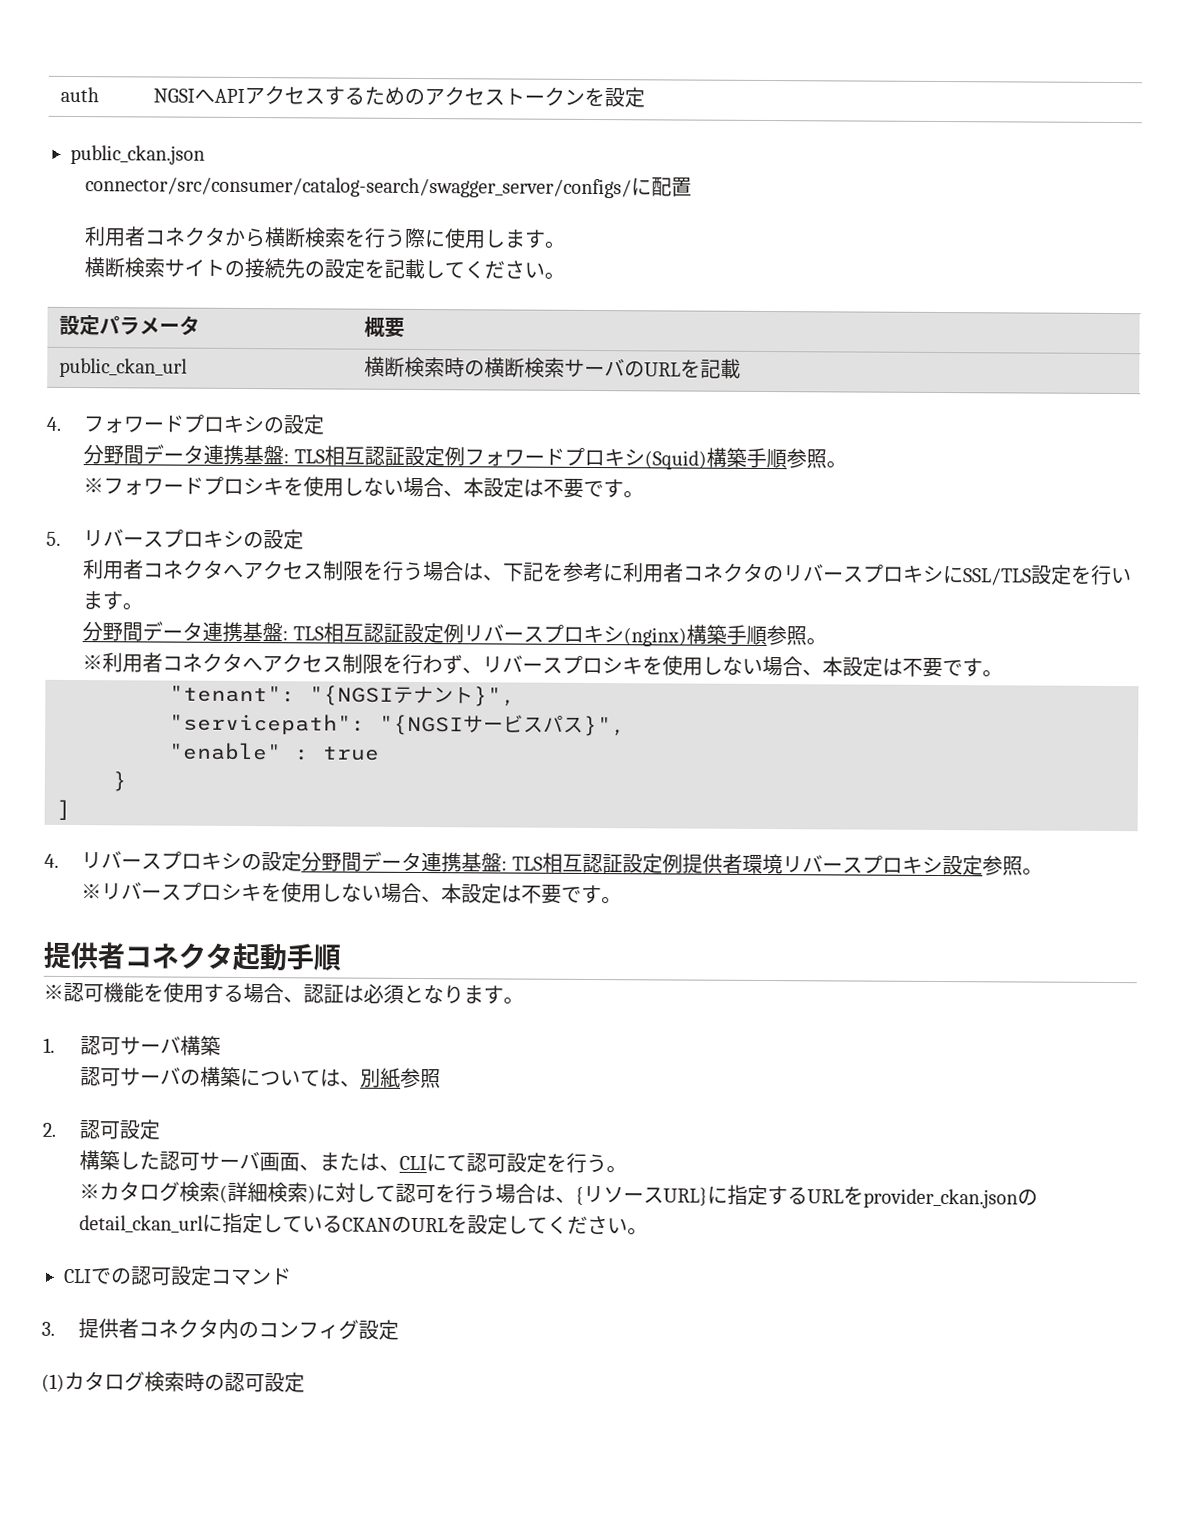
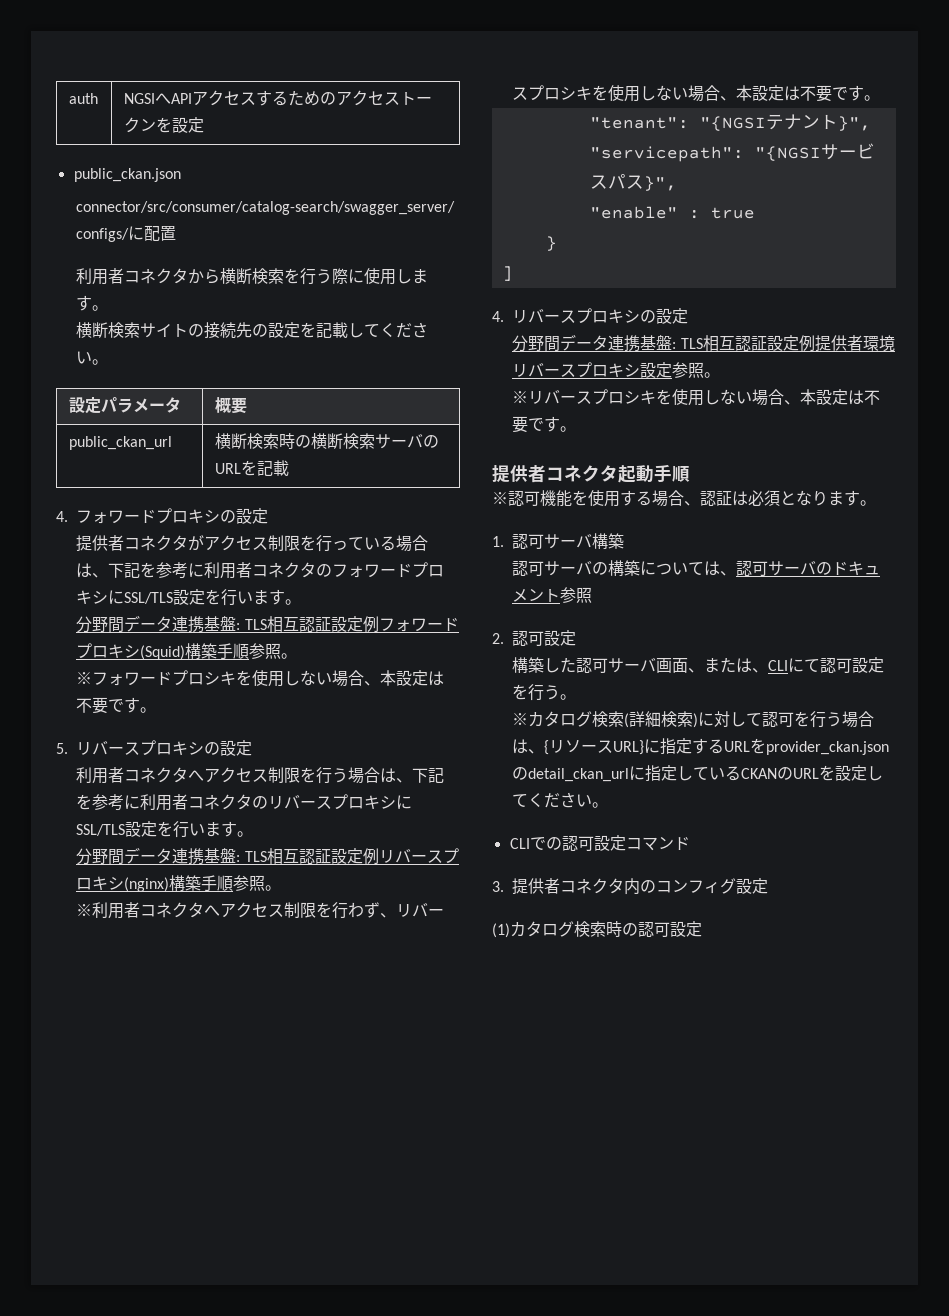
(326, 424) none -> [76,535,429,552] [76,562,445,579] [76,589,302,606] // 提供者コネクタがアクセス制限を行っている場合は、下記を参考に利用者コネクタのフォワードプロキシにSSL/TLS設定を行います。
(303, 861) none -> (689, 316) //
[360,1067,402,1089] 別紙 -> [736,560,881,576] [512,589,561,602] 認可サーバのドキュメント

